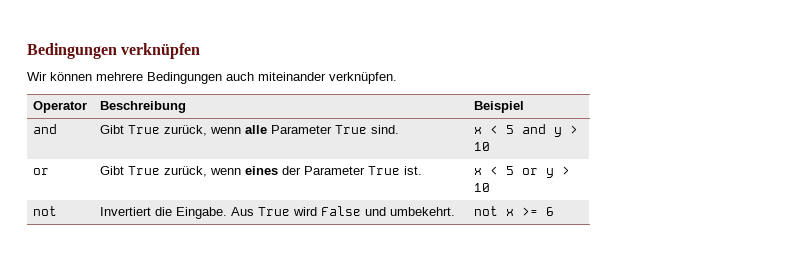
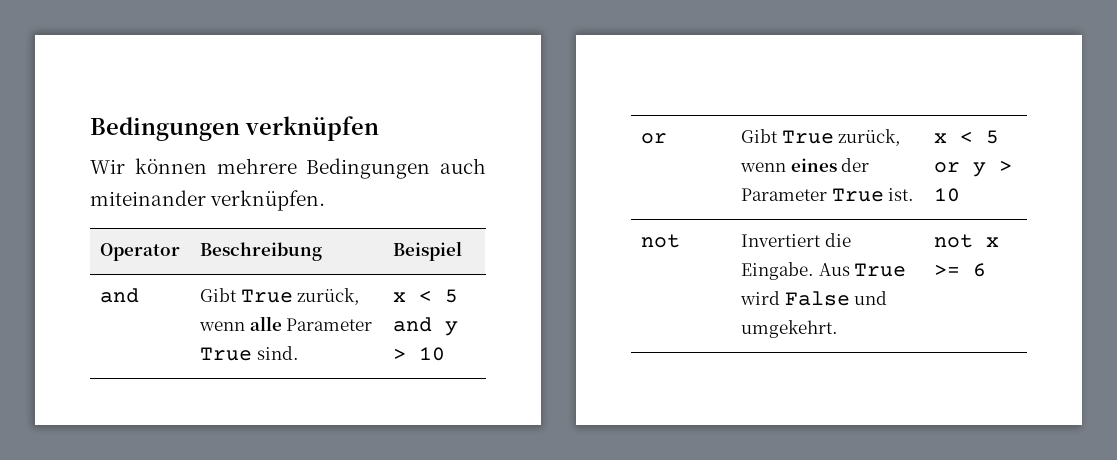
[390,207,456,216] umbekehrt. -> [740,320,838,338] umgekehrt.

